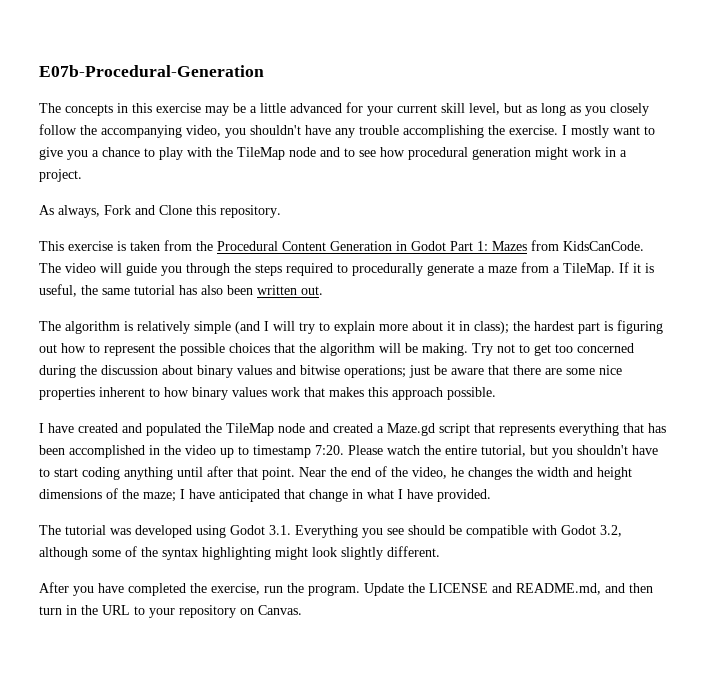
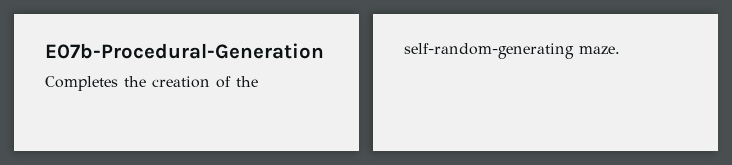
[39,102,649,116] [39,124,655,138] [39,147,627,160] [39,169,82,182] [39,205,281,218] [39,240,644,251] [39,262,654,276] [39,284,323,297] [39,320,663,334] [39,343,634,356] [39,365,622,378] [39,387,496,400] [39,423,666,436] [39,445,658,458] [39,466,632,480] [39,488,491,502] [39,525,622,538] [39,546,440,560] [39,582,653,596] [39,605,302,618] The concepts in this exercise may be a little advanced for your current skill level, but as long as you closely follow the accompanying video, you shouldn't have any trouble accomplishing the exercise. I mostly want to give you a chance to play with the TileMap node and to see how procedural generation might work in a project. // As always, Fork and Clone this repository. // This exercise is taken from the Procedural Content Generation in Godot Part 1: Mazes from KidsCanCode. The video will guide you through the steps required to procedurally generate a maze from a TileMap. If it is useful, the same tutorial has also been written out. // The algorithm is relatively simple (and I will try to explain more about it in class); the hardest part is figuring out how to represent the possible choices that the algorithm will be making. Try not to get too concerned during the discussion about binary values and bitwise operations; just be aware that there are some nice properties inherent to how binary values work that makes this approach possible. // I have created and populated the TileMap node and created a Maze.gd script that represents everything that has been accomplished in the video up to timestamp 7:20. Please watch the entire tutorial, but you shouldn't have to start coding anything until after that point. Near the end of the video, he changes the width and height dimensions of the maze; I have anticipated that change in what I have provided. // The tutorial was developed using Godot 3.1. Everything you see should be compatible with Godot 3.2, although some of the syntax highlighting might look slightly different. // After you have completed the exercise, run the program. Update the LICENSE and README.md, and then turn in the URL to your repository on Canvas. -> [45,76,258,91] [404,43,620,59] Completes the creation of the self-random-generating maze.

